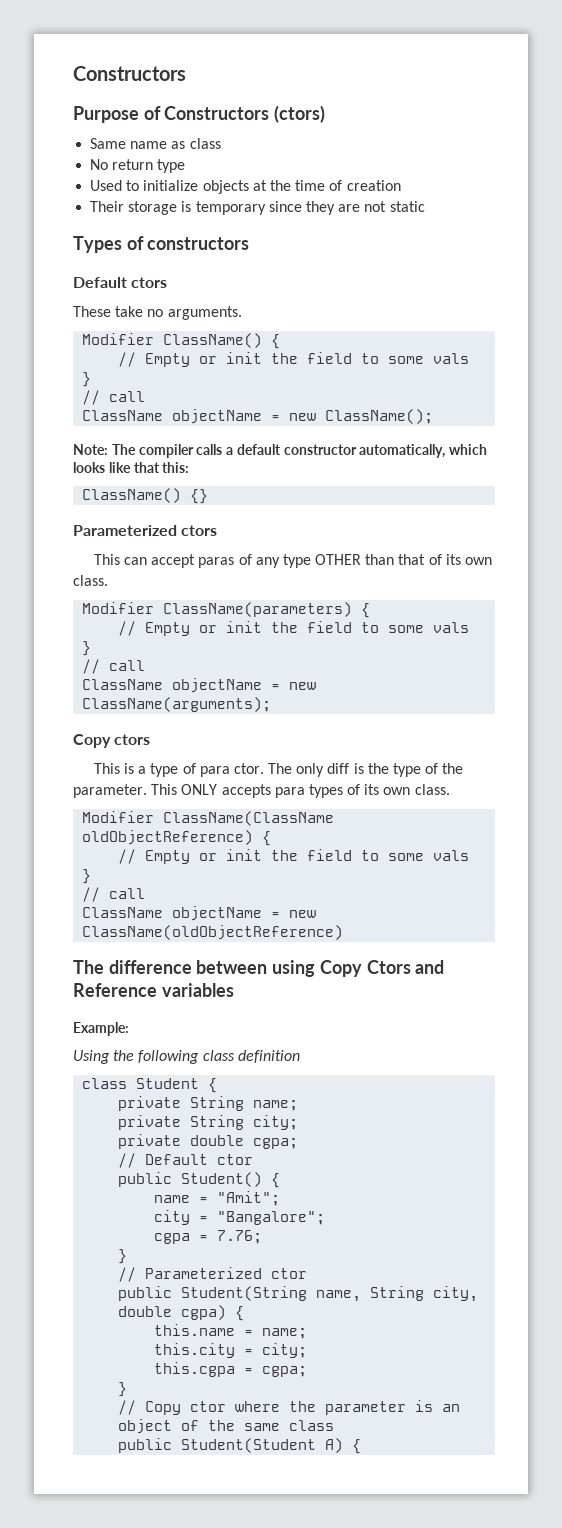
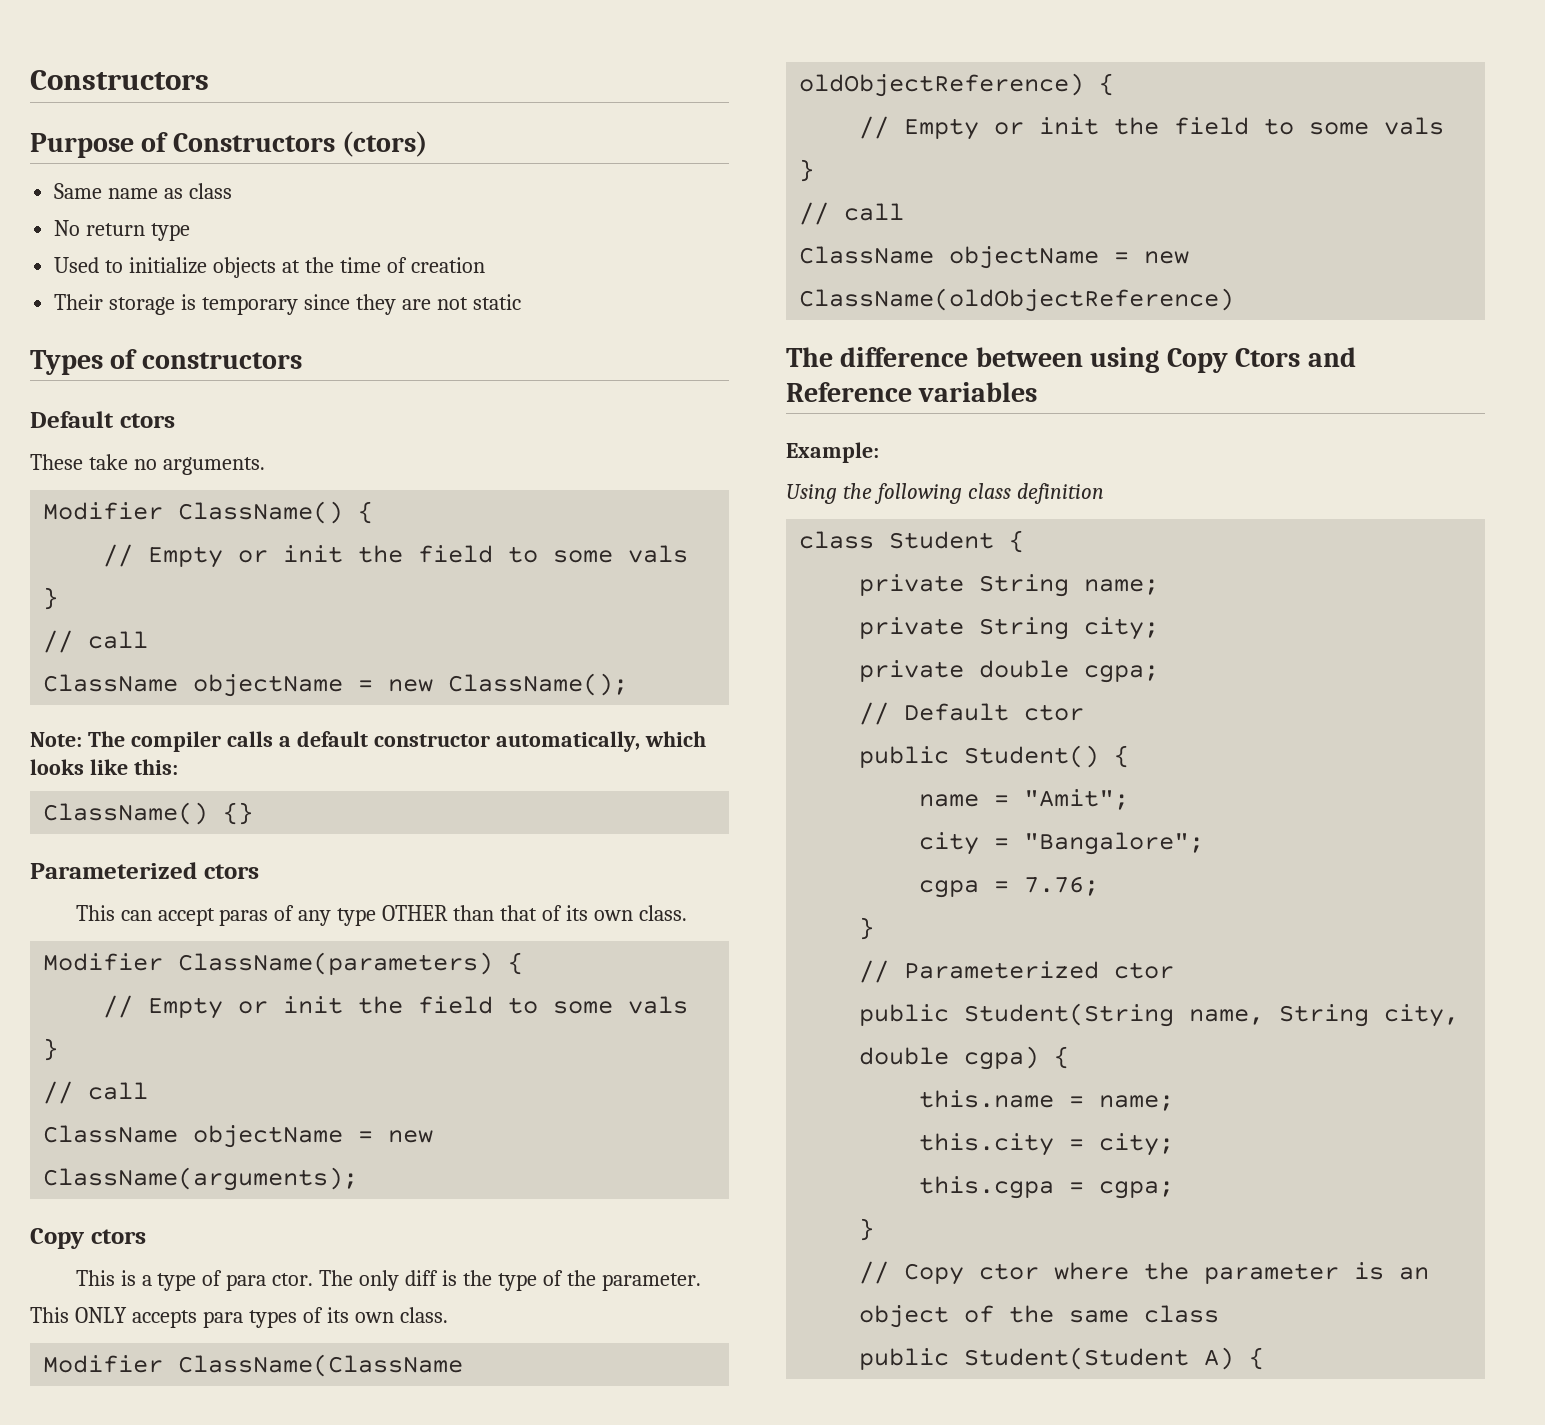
[133,462,160,473] that -> (128, 767) none

